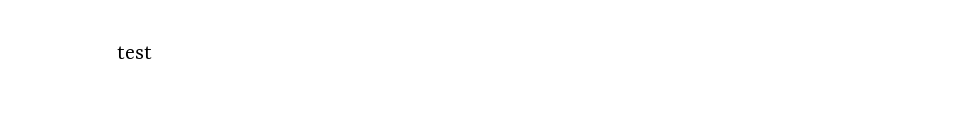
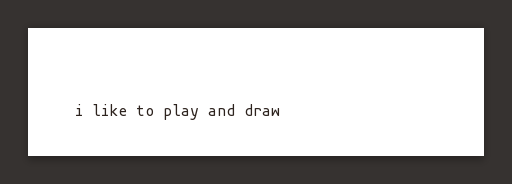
[117,46,152,59] test -> [75,104,280,120] i like to play and draw

